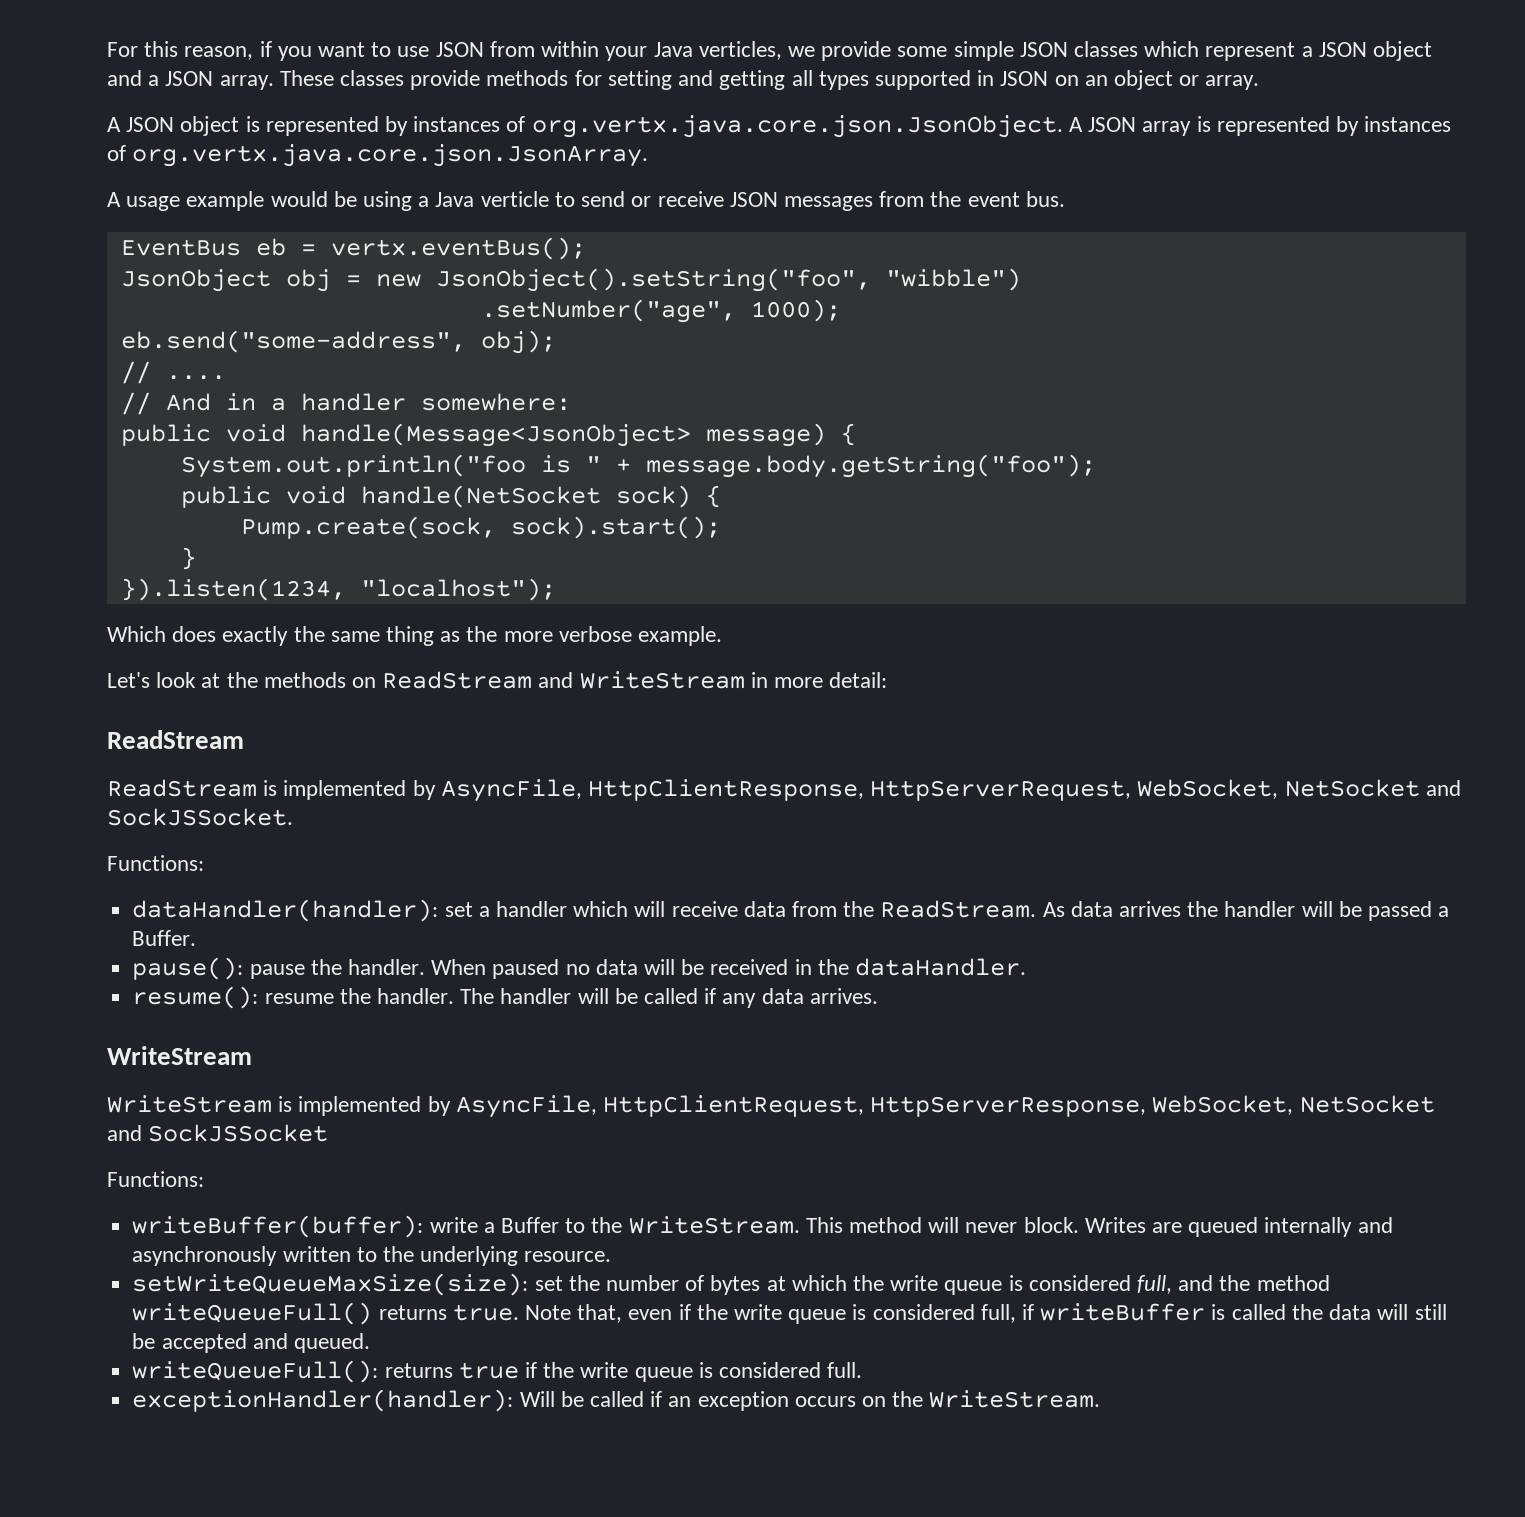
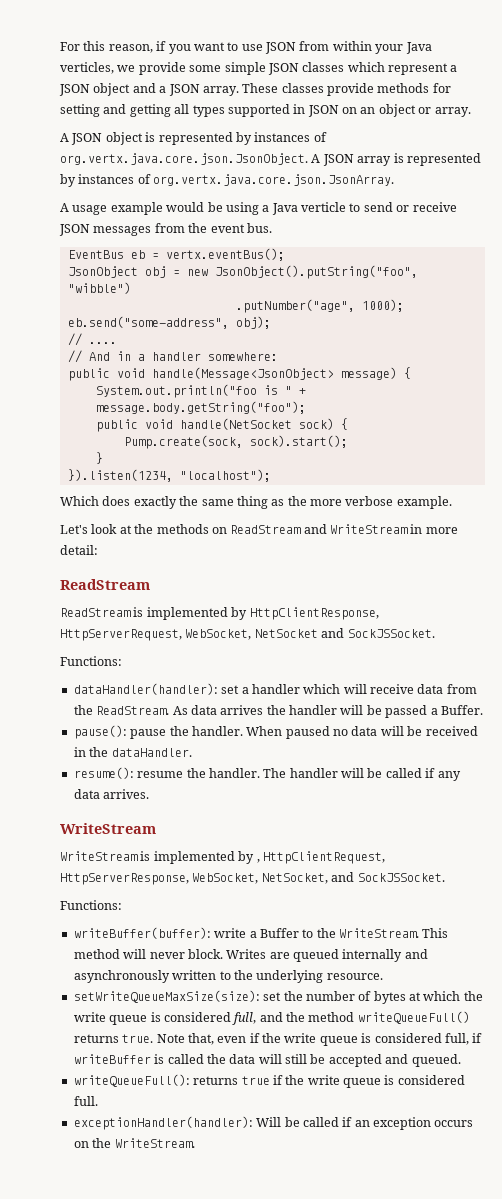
[435,268,871,292] JsonObject().setString("foo", -> [214,265,418,279] JsonObject().putString("foo",
[480,299,736,323] .setNumber("age", -> [235,299,355,313] .putNumber("age",
[440,779,582,802] AsyncFile, -> (248, 613) none
[455,1095,597,1118] AsyncFile, -> [256,859,260,863] ,
[1299,1095,1435,1113] [107,1124,329,1142] NetSocket and SockJSSocket -> [261,872,445,884] NetSocket, and SockJSSocket.

